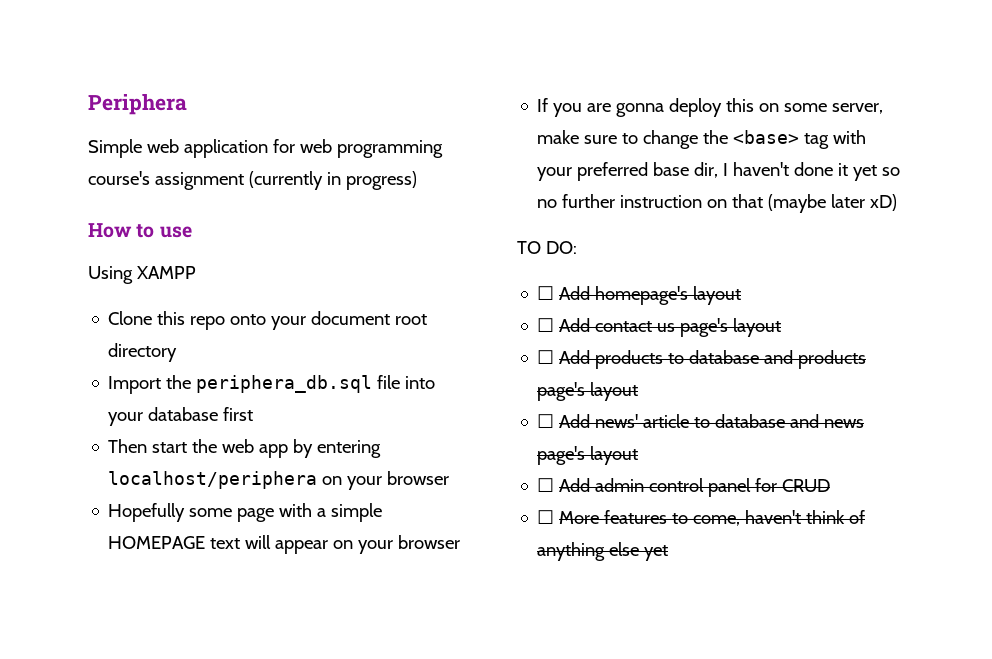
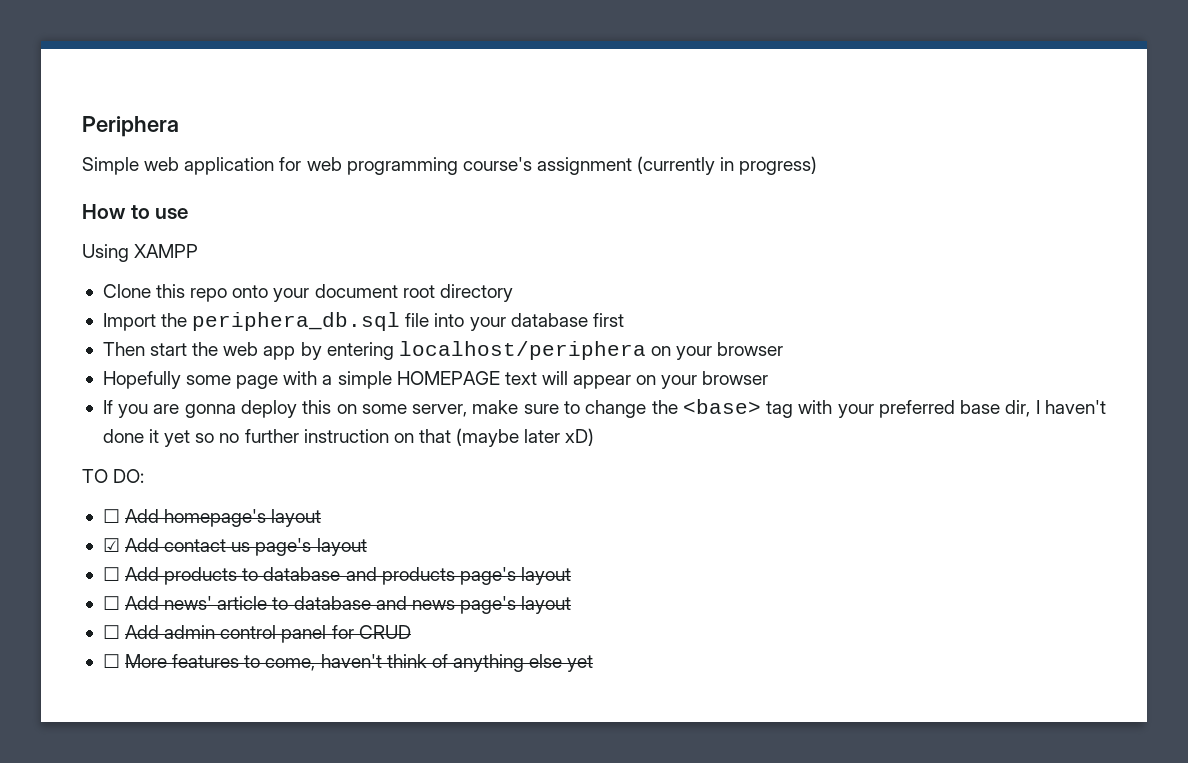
[537,318,555,332] ☐ -> [102,538,120,552] ☑

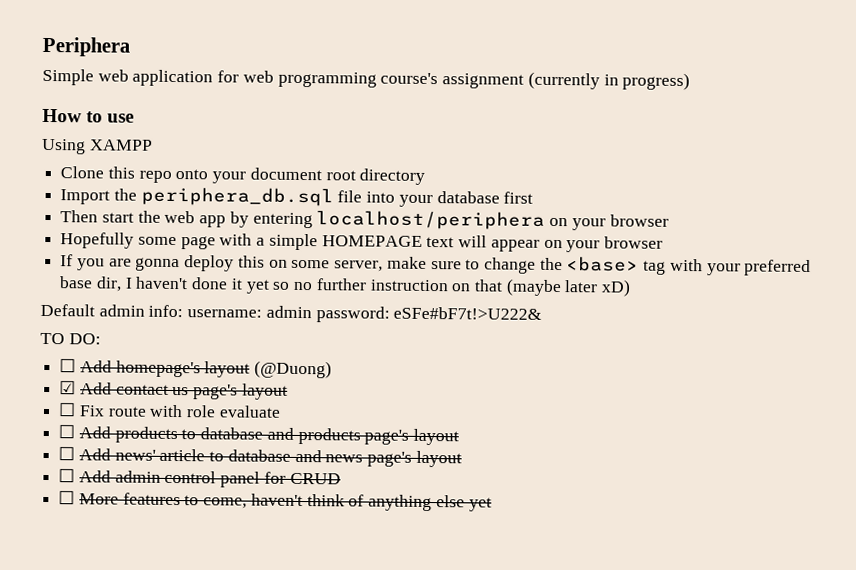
(595, 437) none -> [40,303,543,323] // Default admin info: username: admin password: eSFe#bF7t!>U222&
(322, 518) none -> [254,360,333,379] (@Duong)
(367, 547) none -> [58,402,281,418] // ☐ Fix route with role evaluate

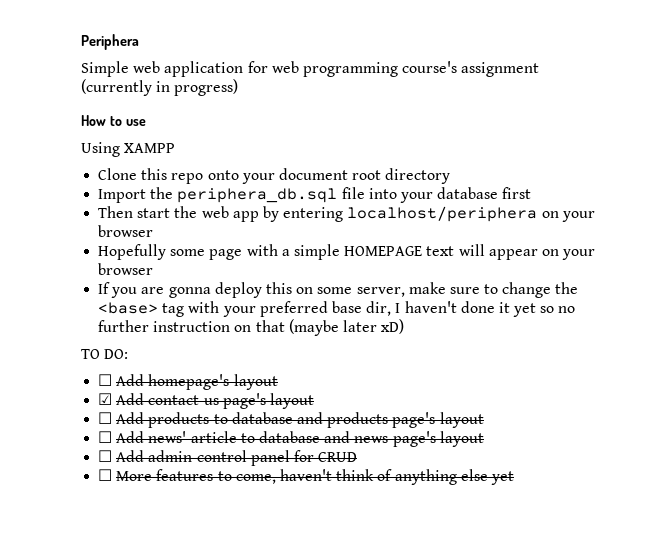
[40,303,543,323] // Default admin info: username: admin password: eSFe#bF7t!>U222& -> (405, 326) none
[254,360,333,379] (@Duong) -> (278, 382) none
[58,402,281,418] // ☐ Fix route with role evaluate -> (314, 401) none

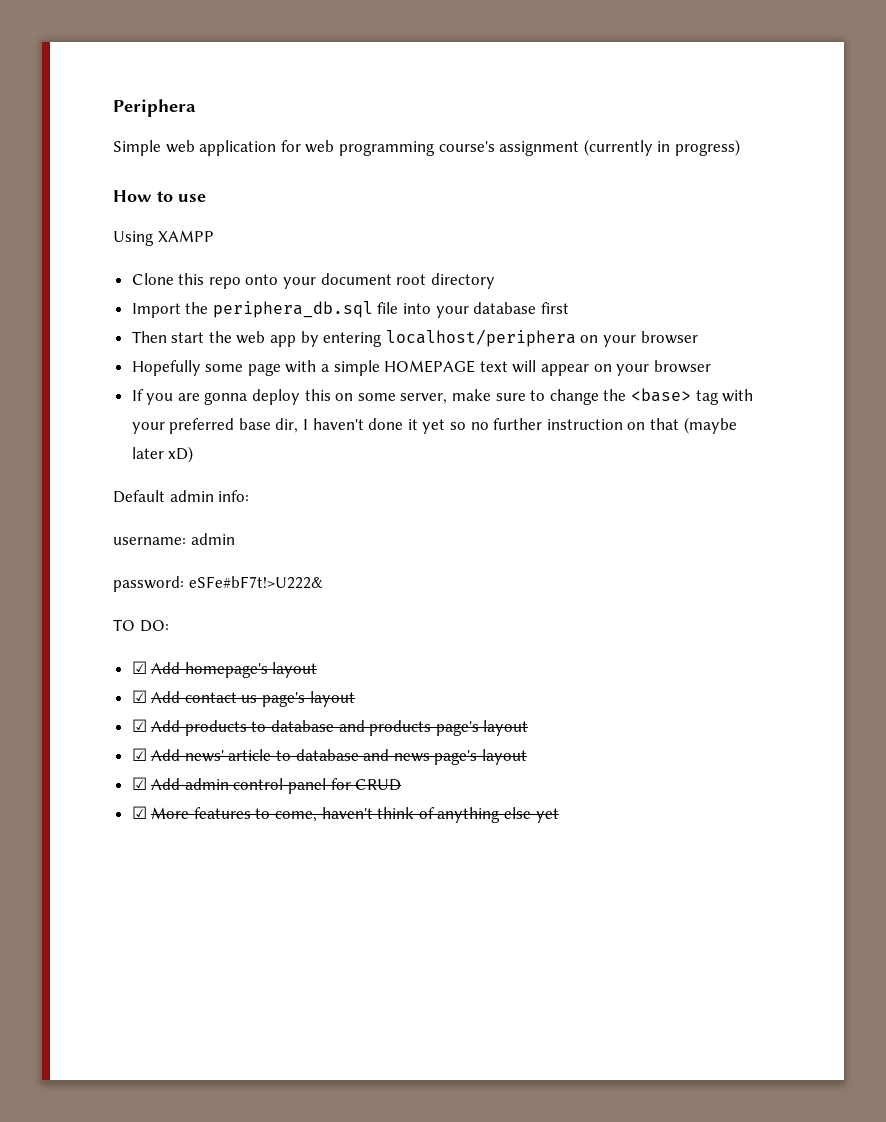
(405, 326) none -> [113,490,250,503] [113,533,235,545] [113,576,323,592] // Default admin info: // username: admin // password: eSFe#bF7t!>U222&
[98,374,113,386] ☐ -> [131,661,147,674] ☑
[98,412,113,424] ☐ -> [131,719,147,732] ☑
[98,431,113,443] ☐ -> [131,748,147,761] ☑
[98,450,113,462] ☐ -> [131,777,147,790] ☑
[98,469,113,481] ☐ -> [131,806,147,819] ☑

